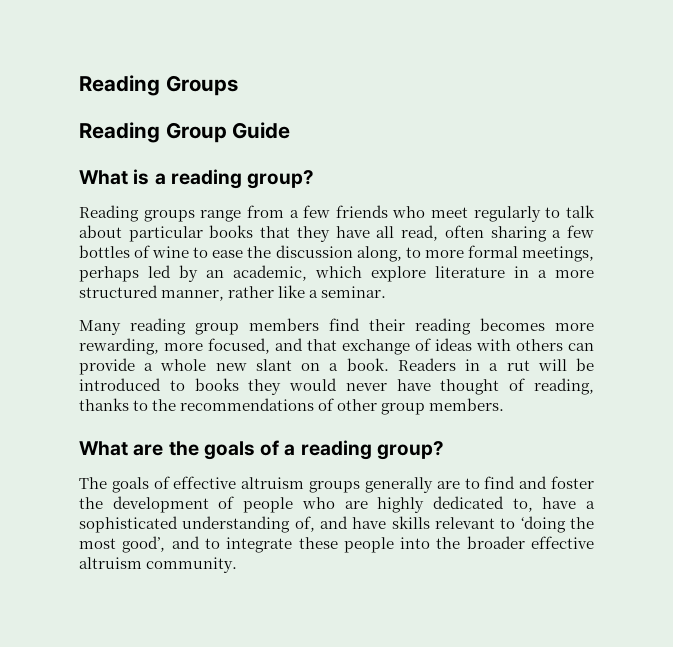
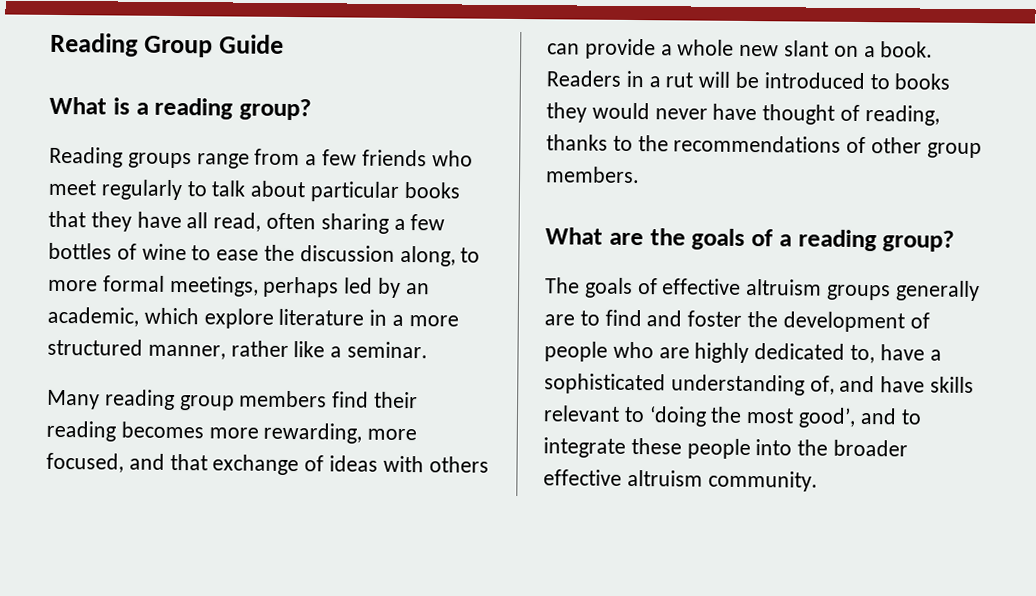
[79,75,238,96] [79,122,160,143] Reading Groups // Reading -> [50,32,139,57] Reading

